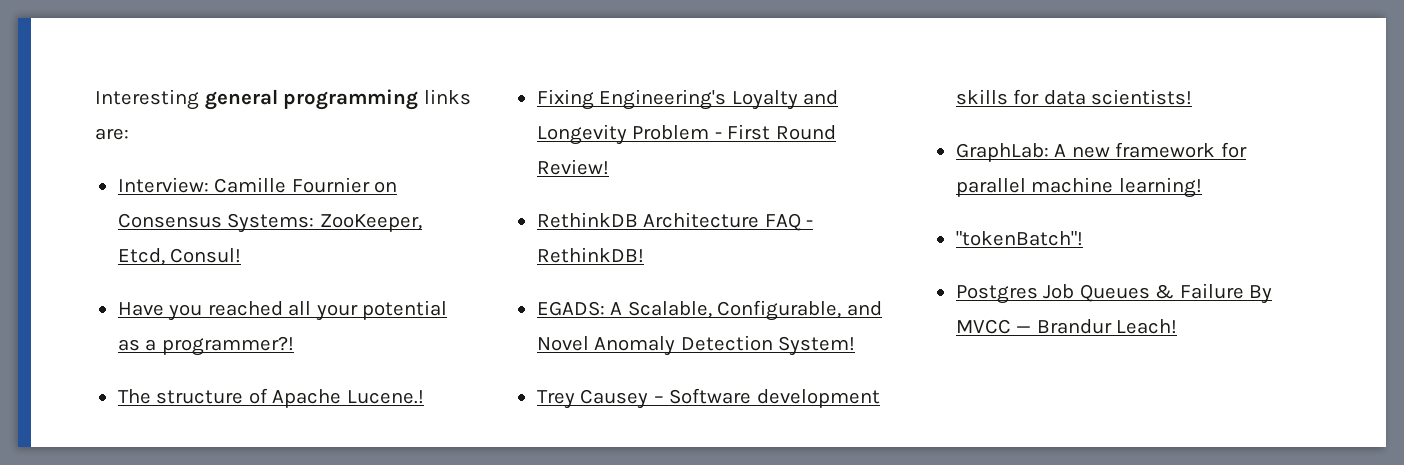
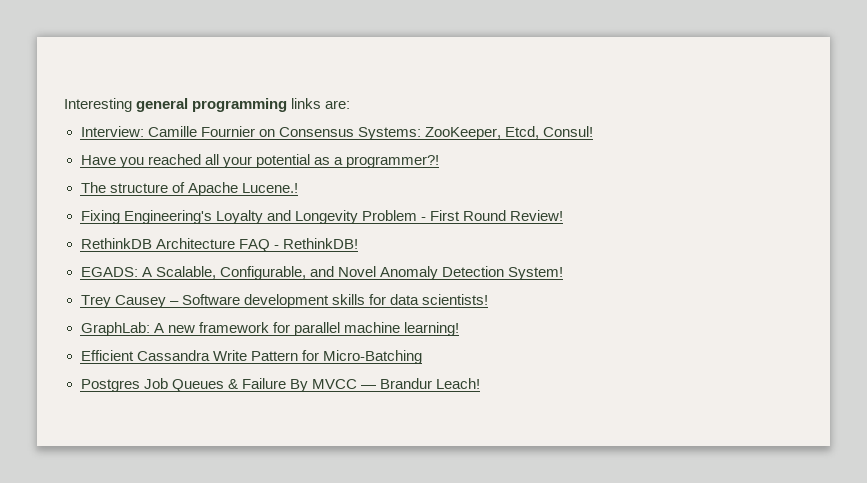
[955,231,1083,246] "tokenBatch"! -> [80,350,422,364] Efficient Cassandra Write Pattern for Micro-Batching

